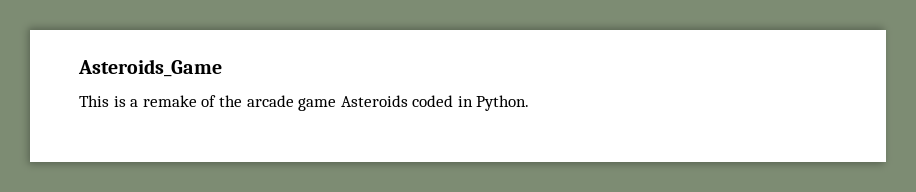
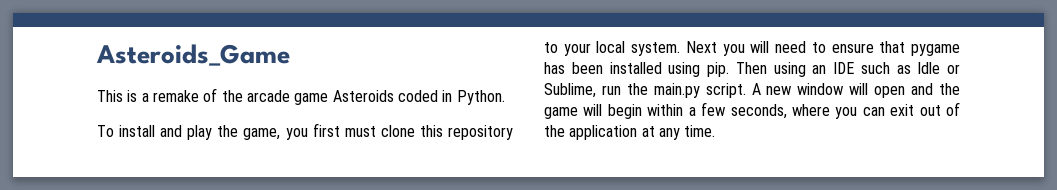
(530, 103) none -> [97,123,513,140] [544,41,960,56] [544,62,960,77] [544,83,961,98] [544,102,960,119] [544,125,716,140] // To install and play the game, you first must clone this repository to your local system. Next you will need to ensure that pygame has been installed using pip. Then using an IDE such as Idle or Sublime, run the main.py script. A new window will open and the game will begin within a few seconds, where you can exit out of the application at any time.

